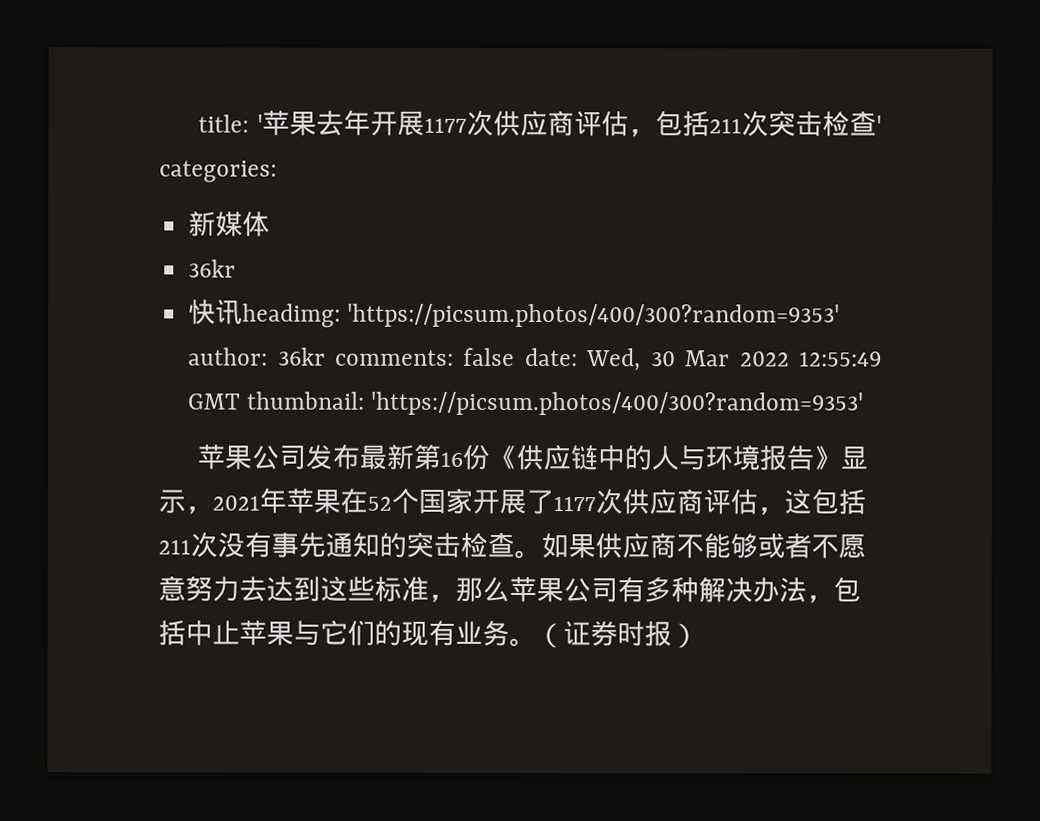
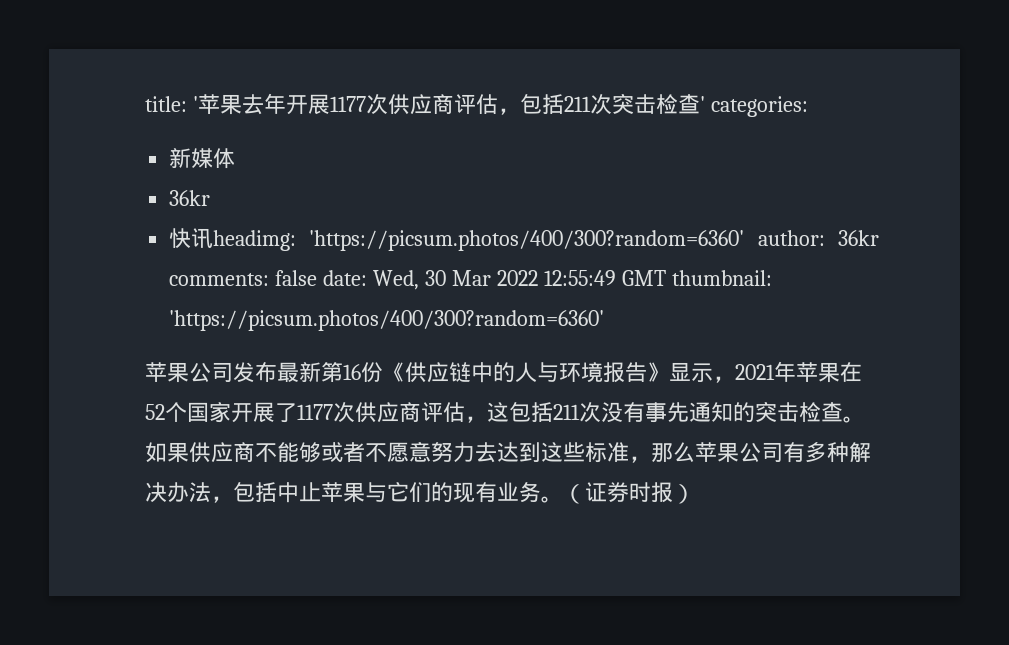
[347,303,841,328] 'https://picsum.photos/400/300?random=9353' -> [309,230,745,251] 'https://picsum.photos/400/300?random=6360'
[370,391,865,416] 'https://picsum.photos/400/300?random=9353' -> [169,310,605,331] 'https://picsum.photos/400/300?random=6360'

